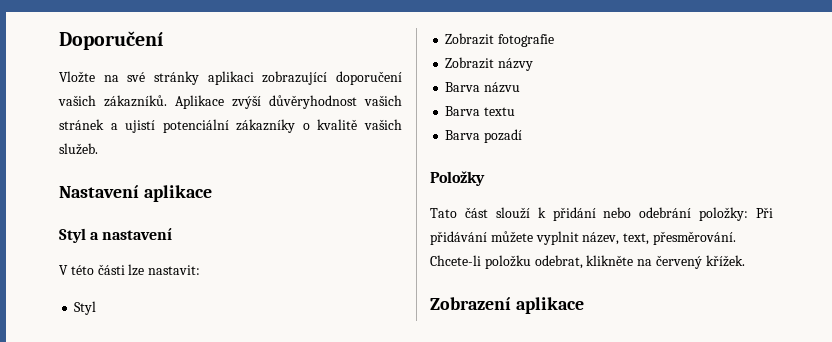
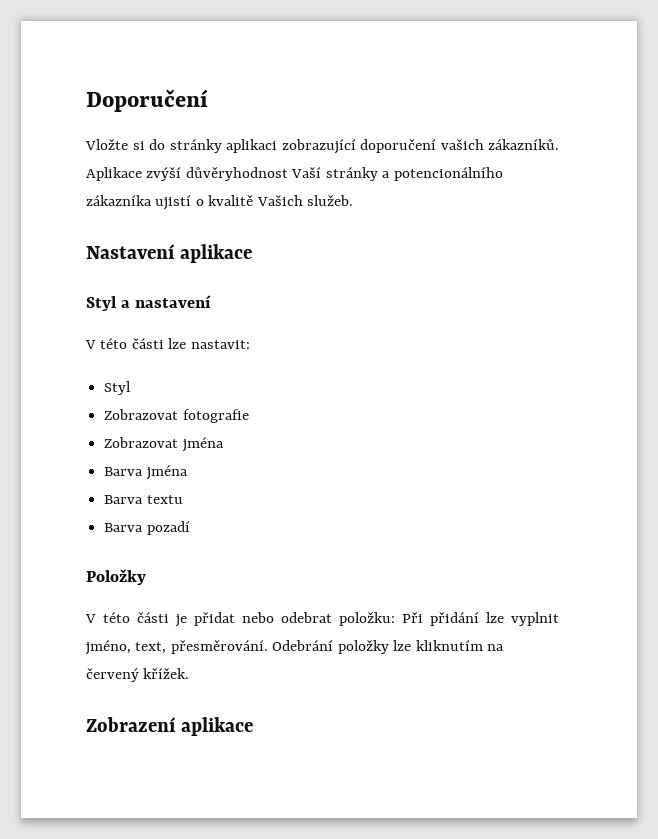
[103,72,146,82] na své -> [132,139,165,150] si do
[364,95,402,106] [59,119,296,133] vašich stránek a ujistí potenciální zákazníky -> [291,167,503,181] [86,195,192,210] Vaší stránky a potencionálního zákazníka ujistí
[363,119,402,130] vašich -> [256,195,303,206] Vašich
[445,33,495,45] Zobrazit -> [104,409,179,420] Zobrazovat
[445,57,534,71] [445,82,521,93] Zobrazit názvy // Barva názvu -> [104,437,224,452] [104,465,188,480] Zobrazovat jména // Barva jména
[430,207,773,221] [430,231,736,245] [430,255,634,269] Tato část slouží k přidání nebo odebrání položky: Při přidávání můžete vyplnit název, text, přesměrování. Chcete-li položku odebrat, klikněte -> [85,612,559,627] [85,640,483,655] V této části je přidat nebo odebrat položku: Při přidání lze vyplnit jméno, text, přesměrování. Odebrání položky lze kliknutím

